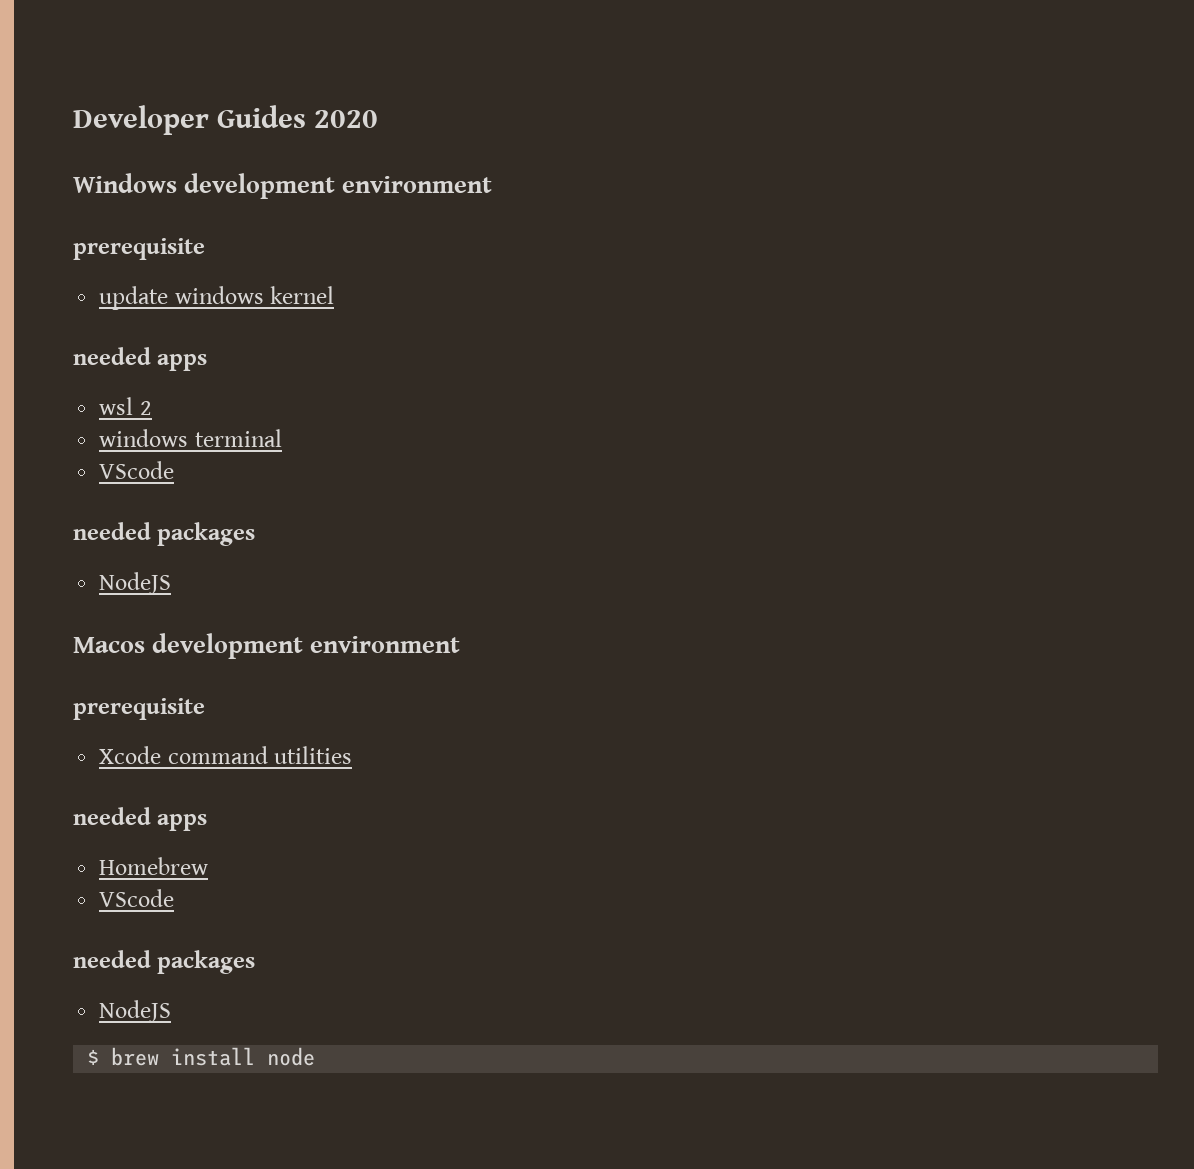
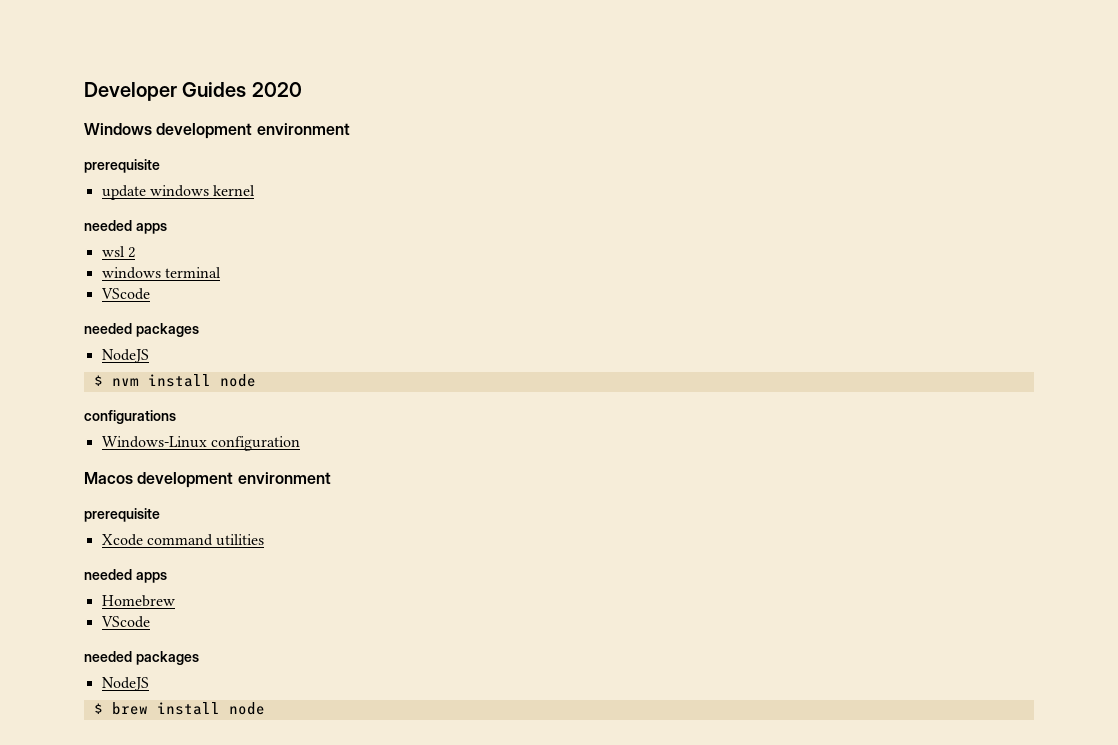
(172, 583) none -> [93,374,256,387] [84,410,176,424] [101,436,300,451] // $ nvm install node // configurations // Windows-Linux configuration

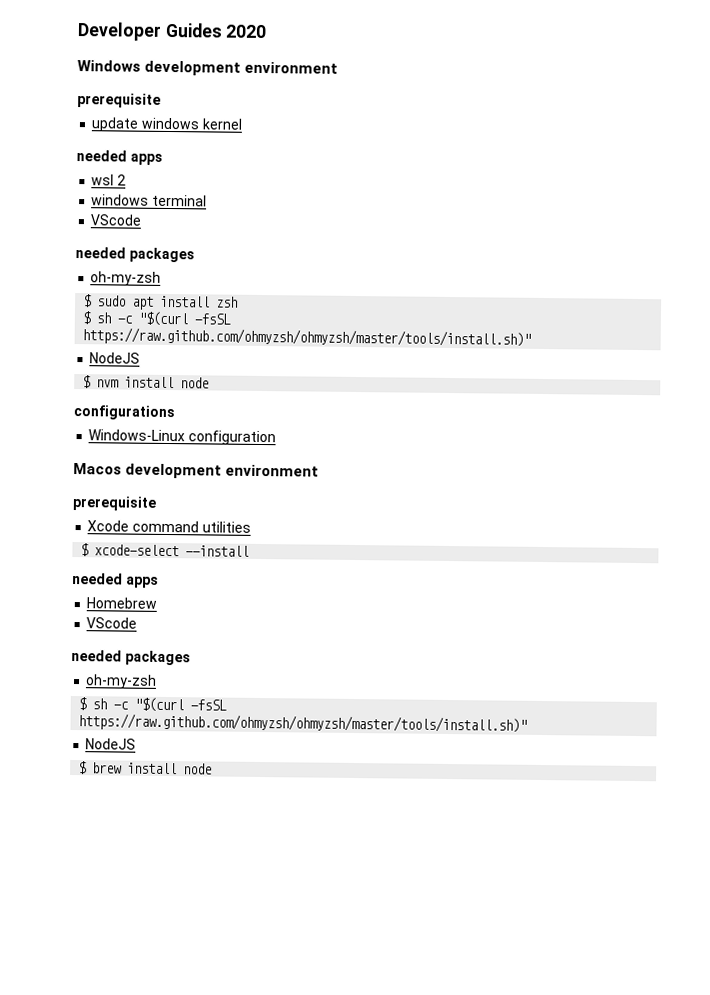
(199, 330) none -> [90,271,162,286] [83,294,239,310] [82,311,232,327] [82,327,532,348] // oh-my-zsh // $ sudo apt install zsh // $ sh -c "$(curl -fsSL https://raw.github.com/ohmyzsh/ohmyzsh/master/tools/install.sh)"
(265, 540) none -> [80,543,250,557] // $ xcode-select --install
(199, 658) none -> [85,674,158,689] [78,697,228,713] [78,713,528,734] // oh-my-zsh // $ sh -c "$(curl -fsSL https://raw.github.com/ohmyzsh/ohmyzsh/master/tools/install.sh)"

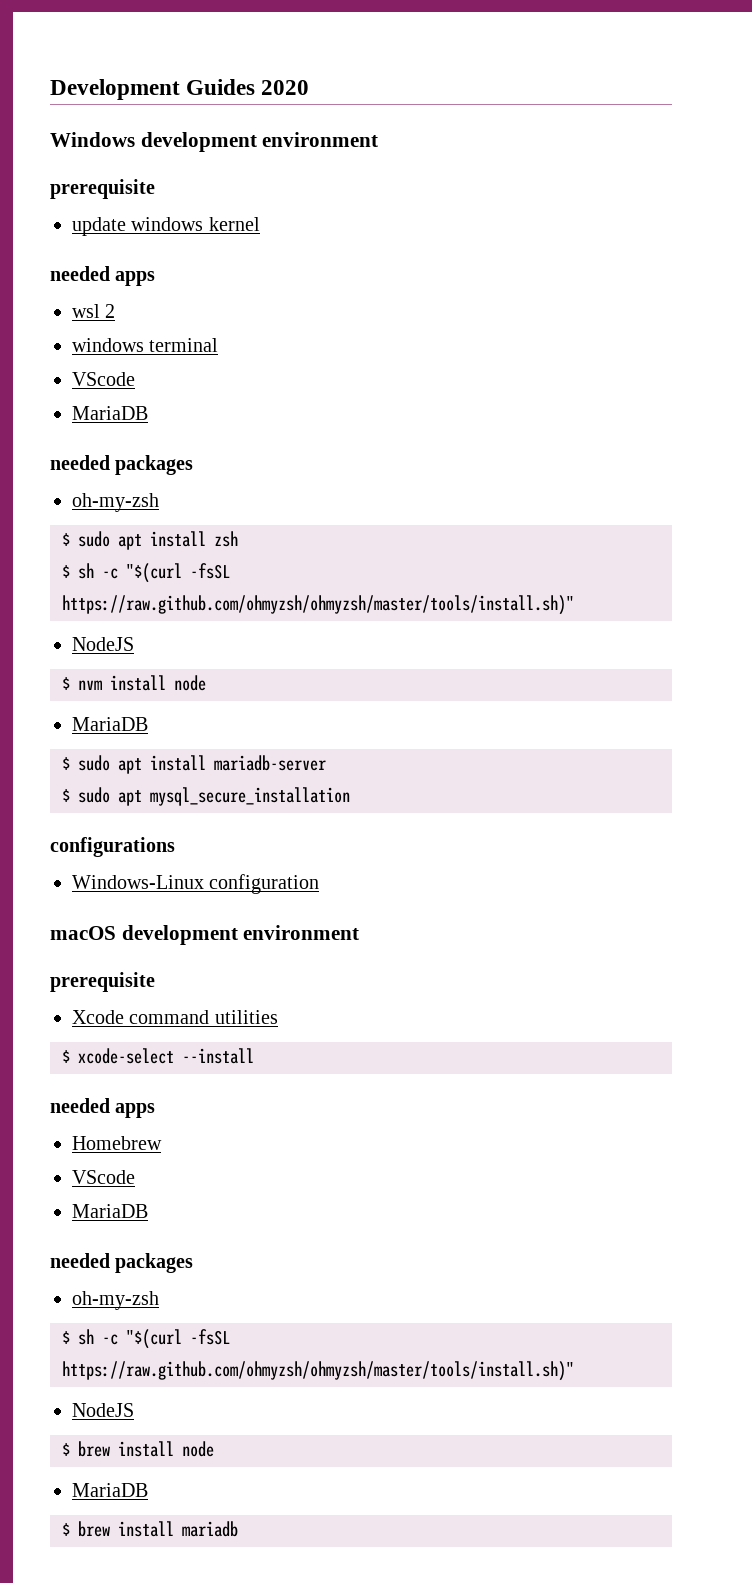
[77,22,162,41] Developer -> [50,79,180,100] Development
(142, 220) none -> [72,406,148,420] // MariaDB
(210, 383) none -> [72,717,148,731] [62,755,326,774] [62,787,350,806] // MariaDB // $ sudo apt install mariadb-server // $ sudo apt mysql_secure_installation
[73,462,122,475] Macos -> [50,926,116,940] macOS
(138, 623) none -> [72,1204,148,1218] // MariaDB
(213, 769) none -> [72,1483,148,1497] [62,1521,238,1537] // MariaDB // $ brew install mariadb

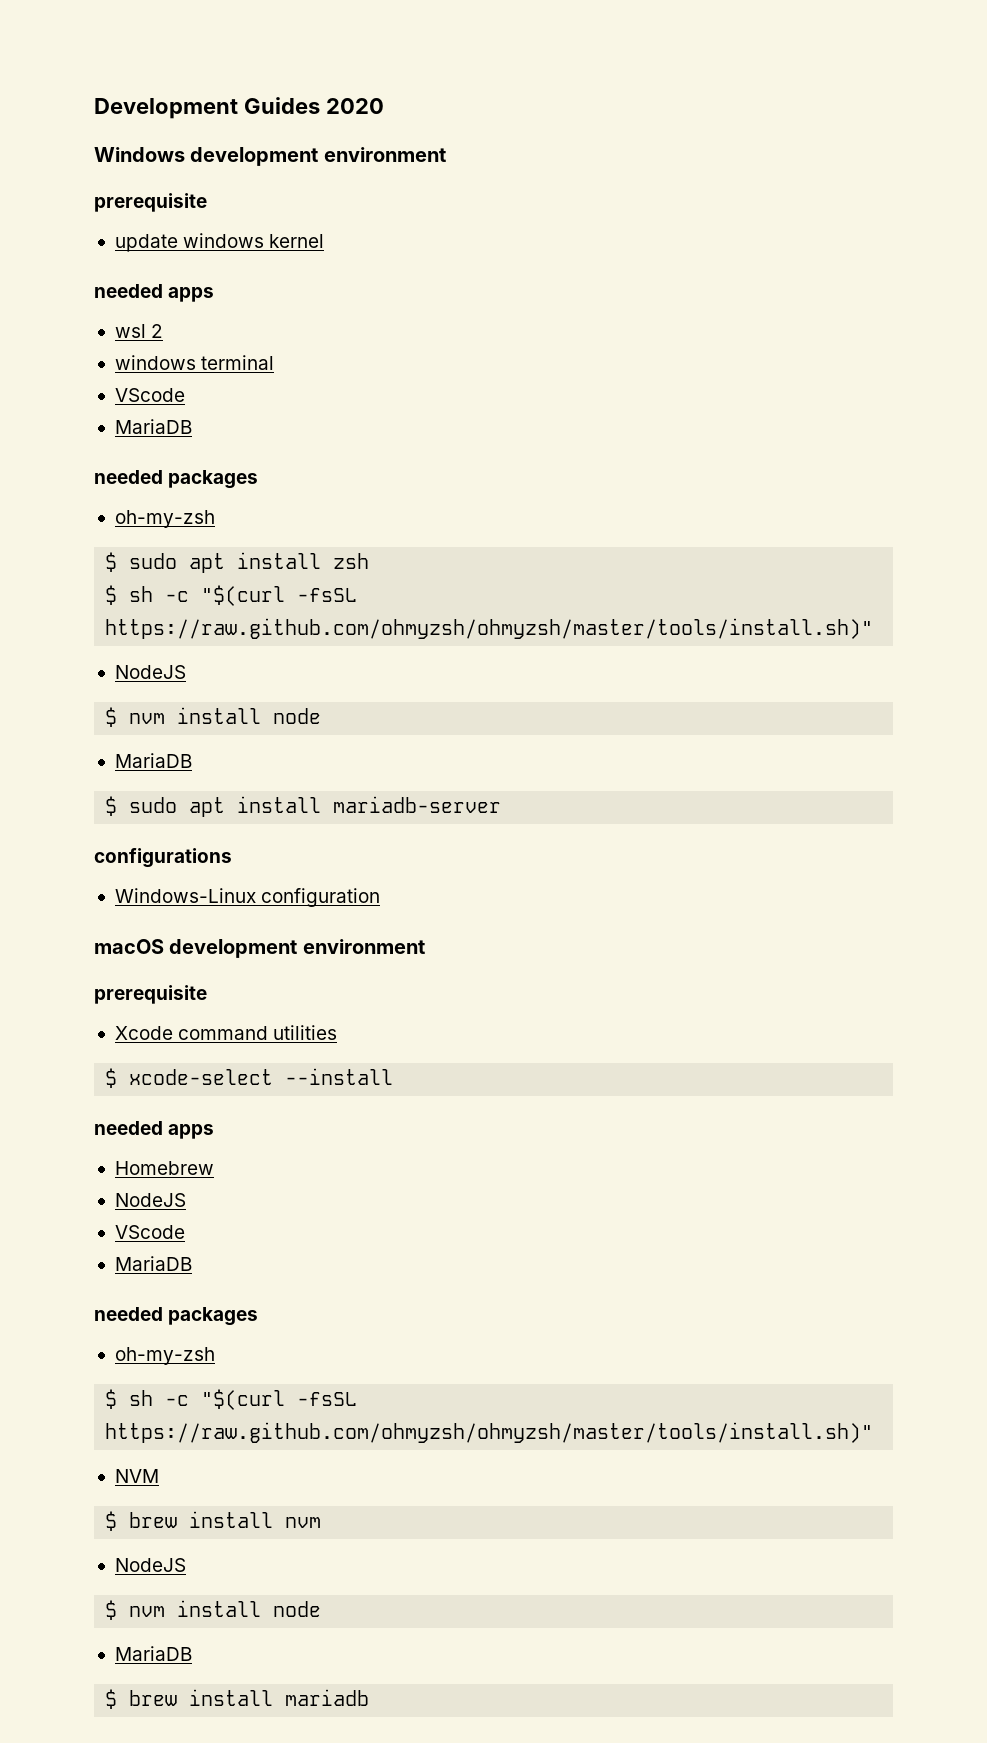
[62,787,350,806] // $ sudo apt mysql_secure_installation -> (502, 804) none
(162, 1143) none -> [114,1193,186,1207] // NodeJS
[72,1403,134,1417] [62,1441,110,1457] // NodeJS // $ brew -> [114,1469,159,1483] [105,1511,322,1531] [114,1558,186,1572] [105,1600,166,1620] // NVM // $ brew install nvm // NodeJS // $ nvm

